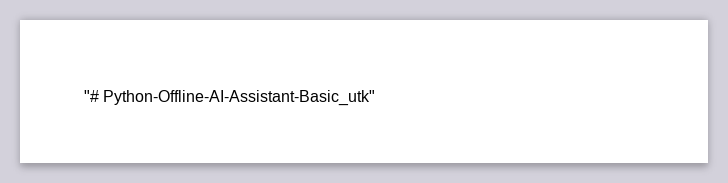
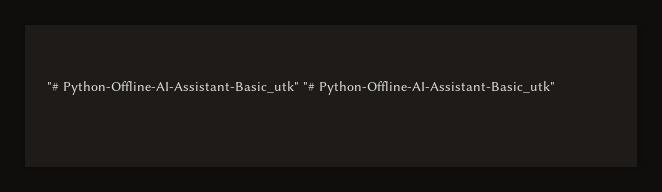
[84,90,376,106] "# Python-Offline-AI-Assistant-Basic_utk" -> [47,81,555,95] "# Python-Offline-AI-Assistant-Basic_utk" "# Python-Offline-AI-Assistant-Basic_utk"

